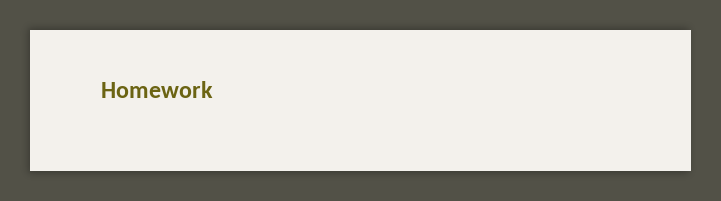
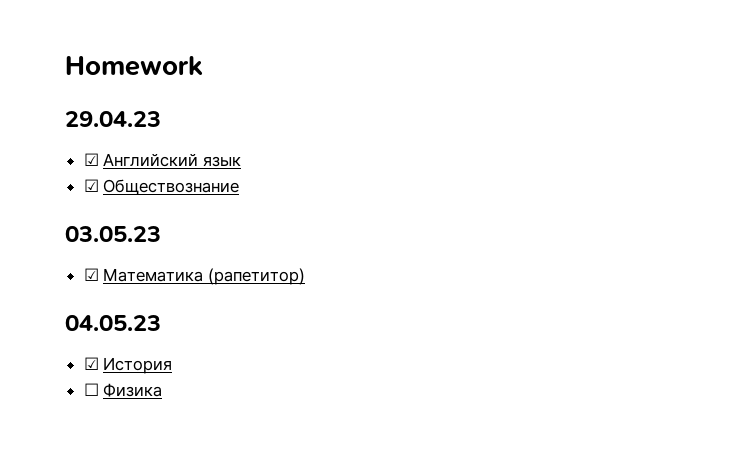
(213, 89) none -> [65,111,161,127] [83,153,241,167] [83,179,240,195] [65,226,161,242] [83,268,305,285] [65,315,161,331] [83,357,173,374] [83,383,163,397] // 29.04.23 // ☑ Английский язык // ☑ Обществознание // 03.05.23 // ☑ Математика (рапетитор) // 04.05.23 // ☑ История // ☐ Физика

